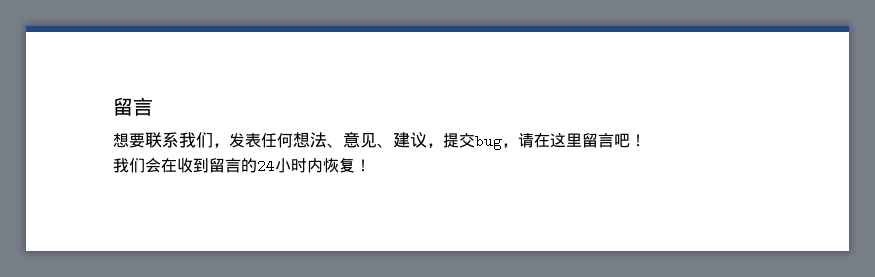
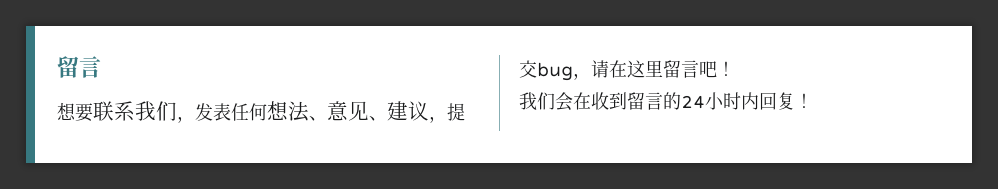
[323,158,339,173] 恢 -> [759,92,777,110] 回

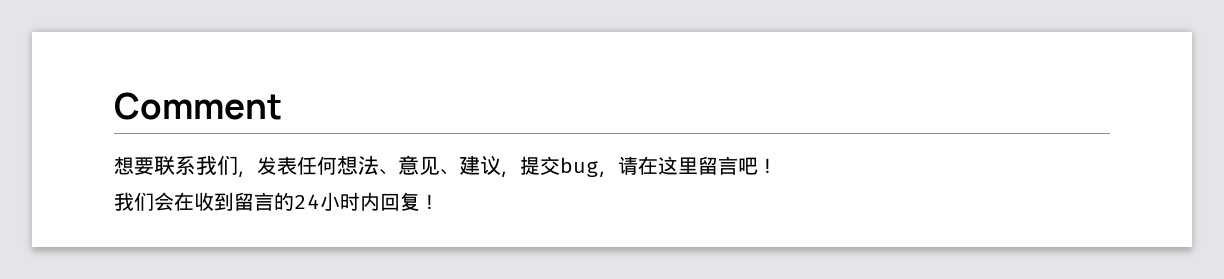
[57,56,101,78] 留言 -> [114,92,282,120] Comment

